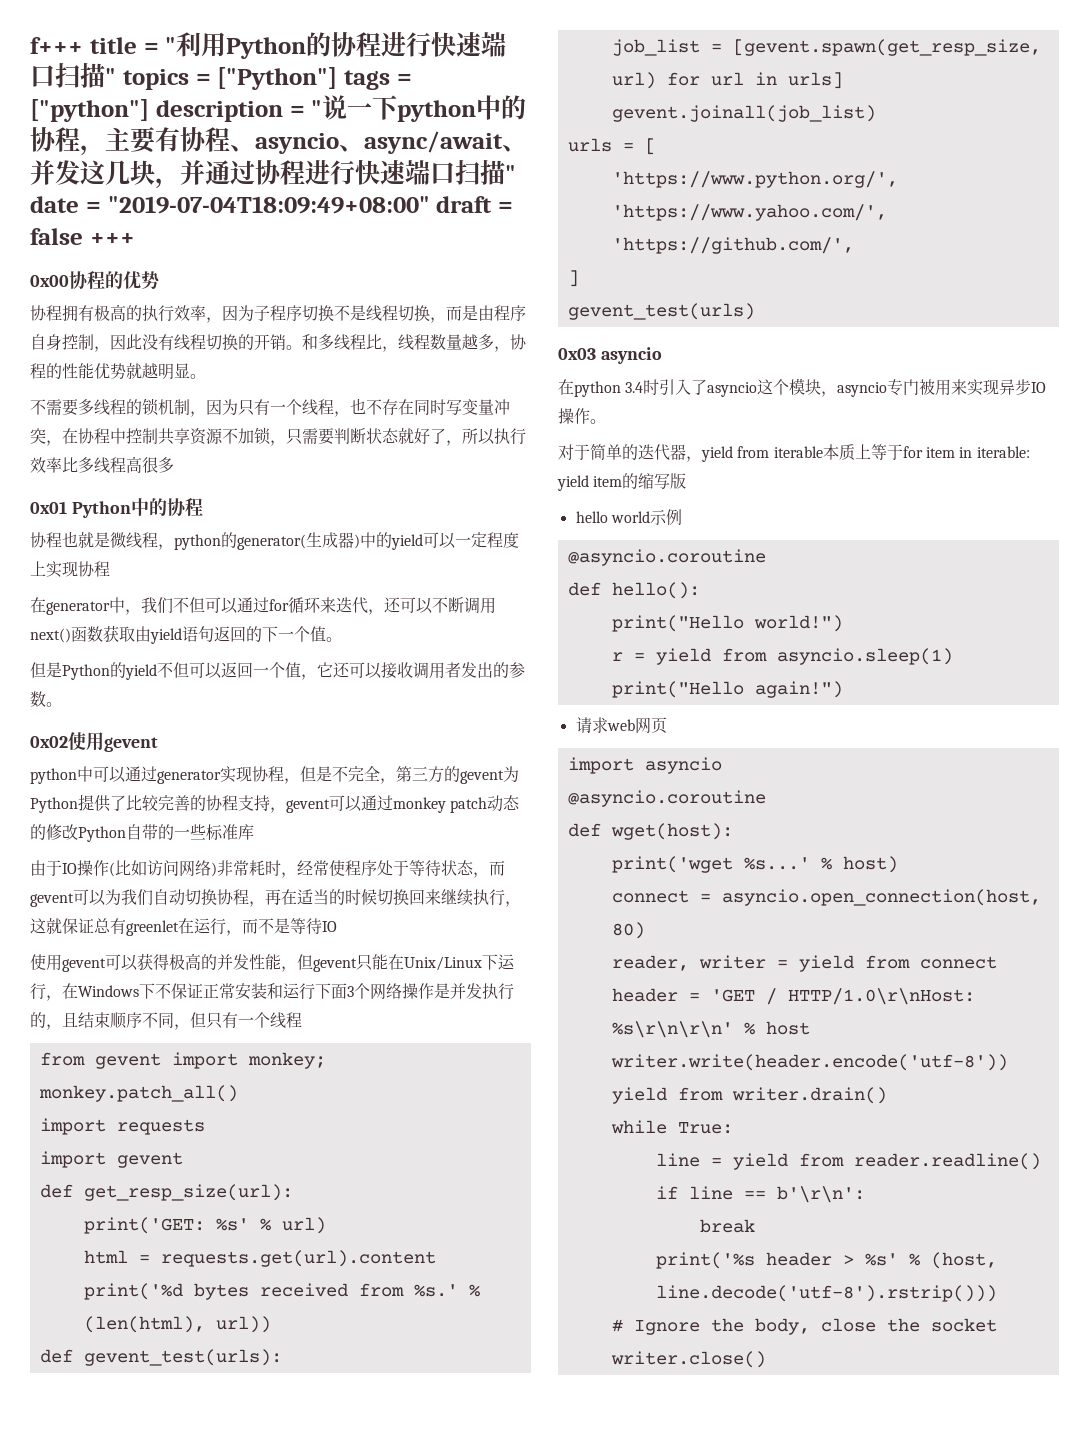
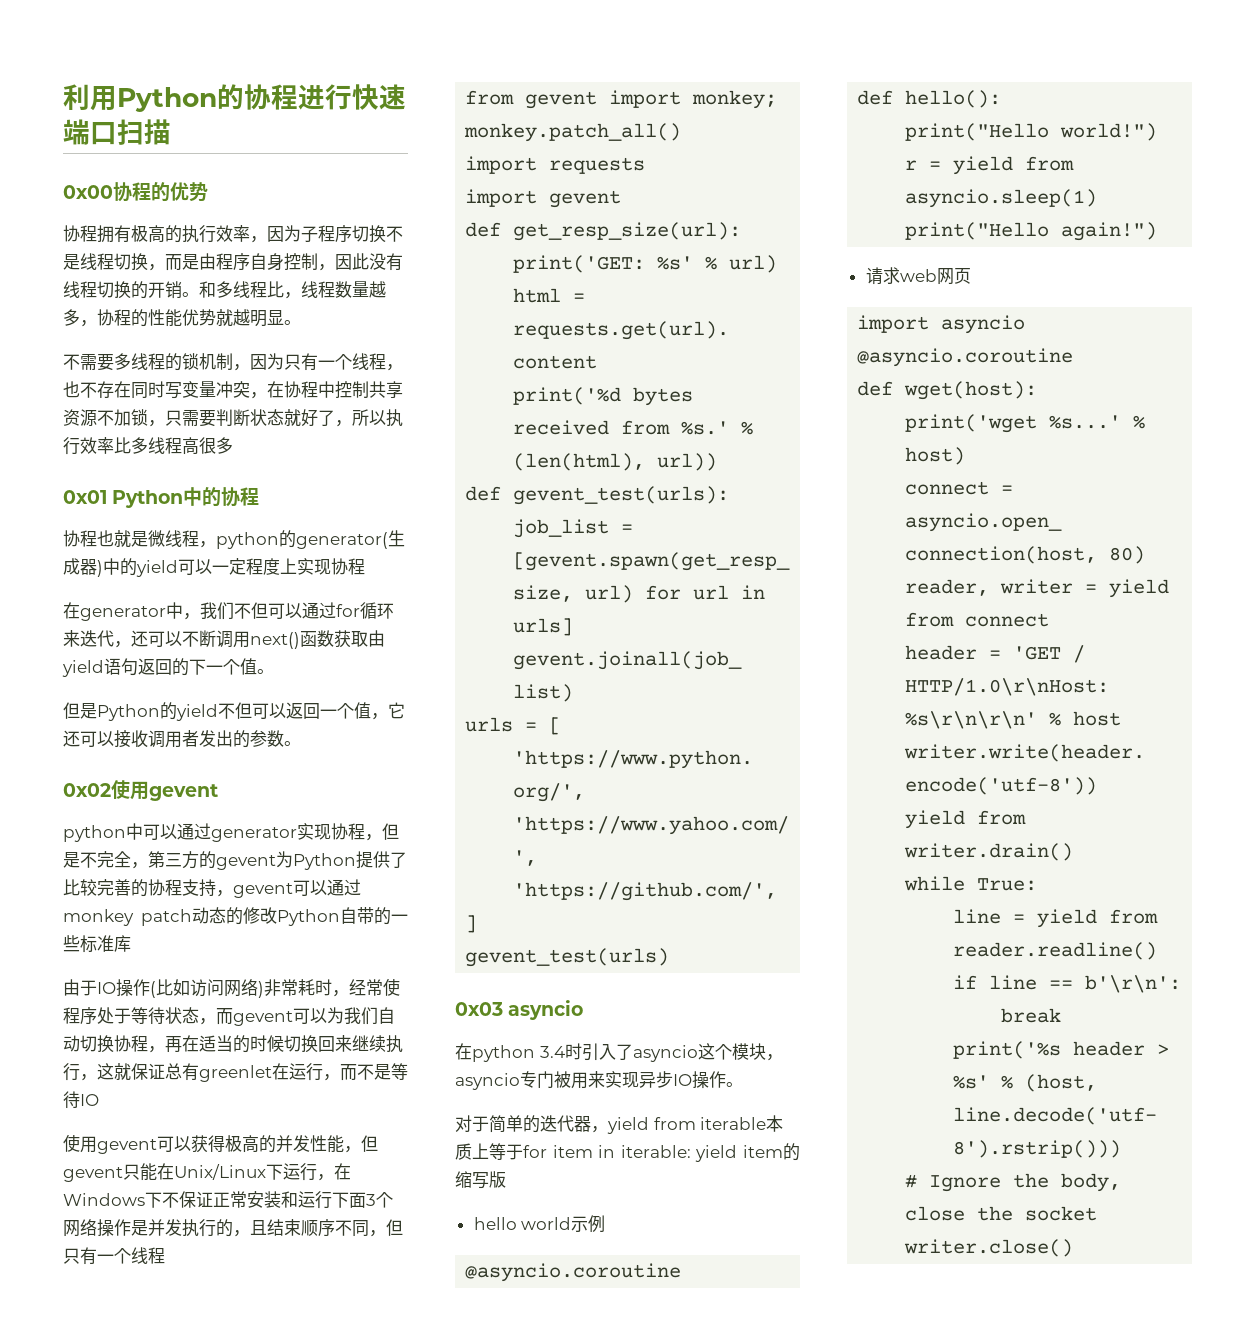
[30,37,177,54] f+++ title = " -> (63, 97) none
[105,67,412,90] [30,95,527,122] [30,127,527,156] [30,159,516,189] [30,196,513,214] [30,228,135,245] " topics = ["Python"] tags = ["python"] description = "说一下python中的协程，主要有协程、asyncio、async/await、并发这几块，并通过协程进行快速端口扫描" date = "2019-07-04T18:09:49+08:00" draft = false +++ -> (171, 132) none

